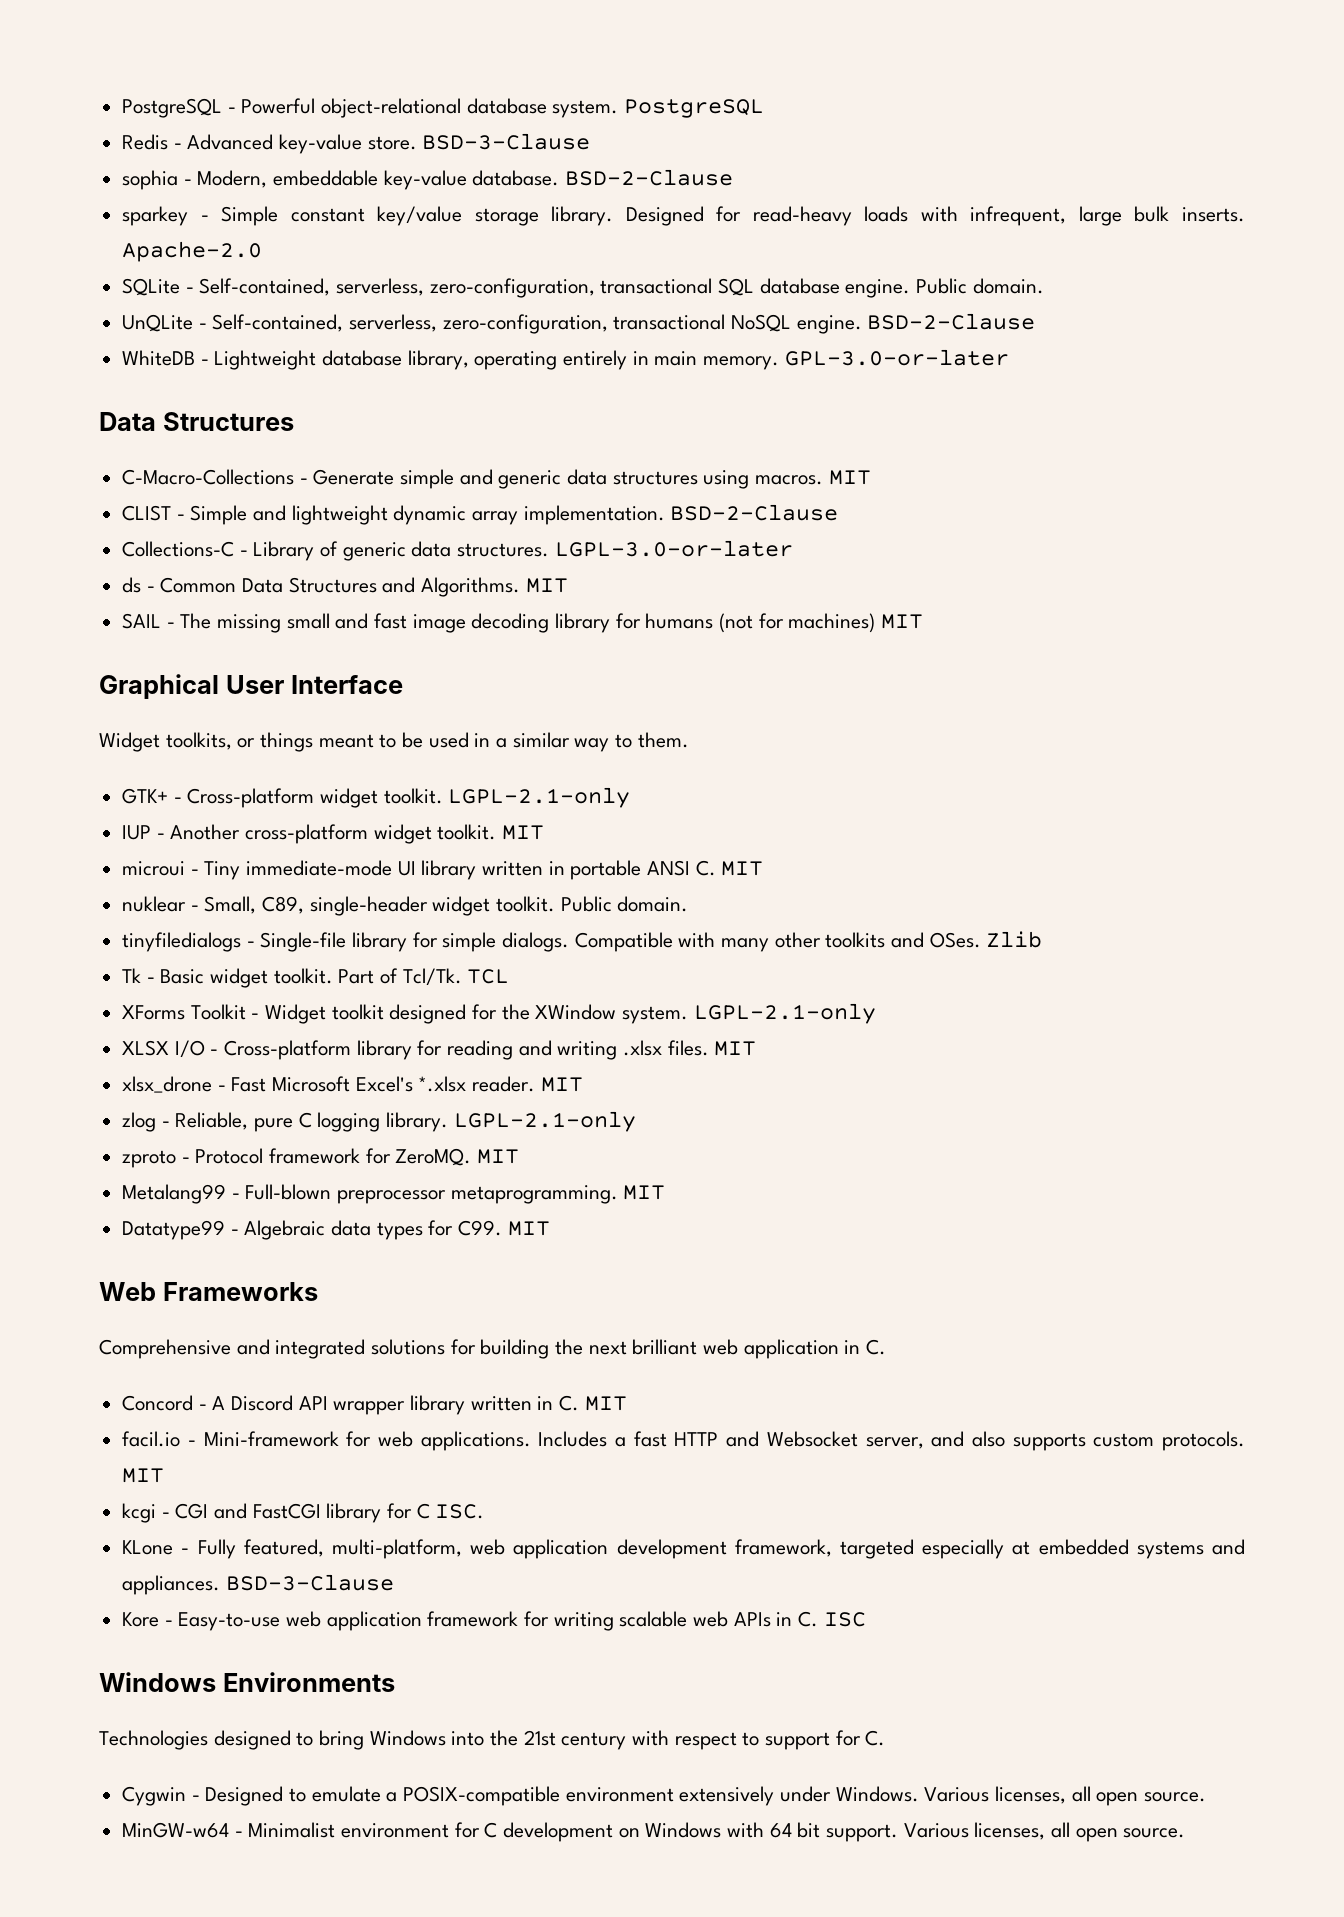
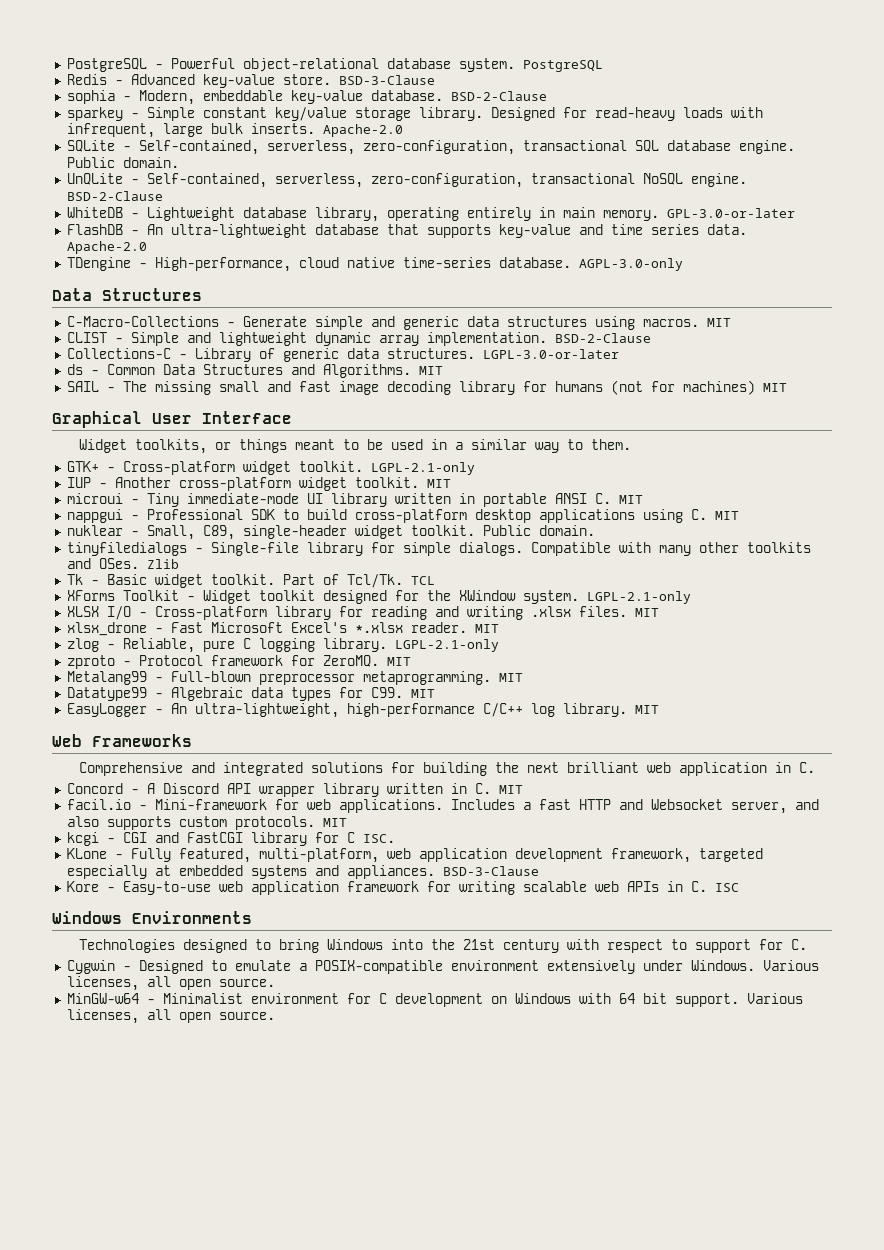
(1009, 357) none -> [66,224,747,238] [66,241,147,254] [66,257,683,272] // FlashDB - An ultra-lightweight database that supports key-value and time series data. Apache-2.0 // TDengine - High-performance, cloud native time-series database. AGPL-3.0-only
(764, 868) none -> [66,509,739,523] // nappgui - Professional SDK to build cross-platform desktop applications using C. MIT
(550, 1228) none -> [66,703,659,718] // EasyLogger - An ultra-lightweight, high-performance C/C++ log library. MIT

